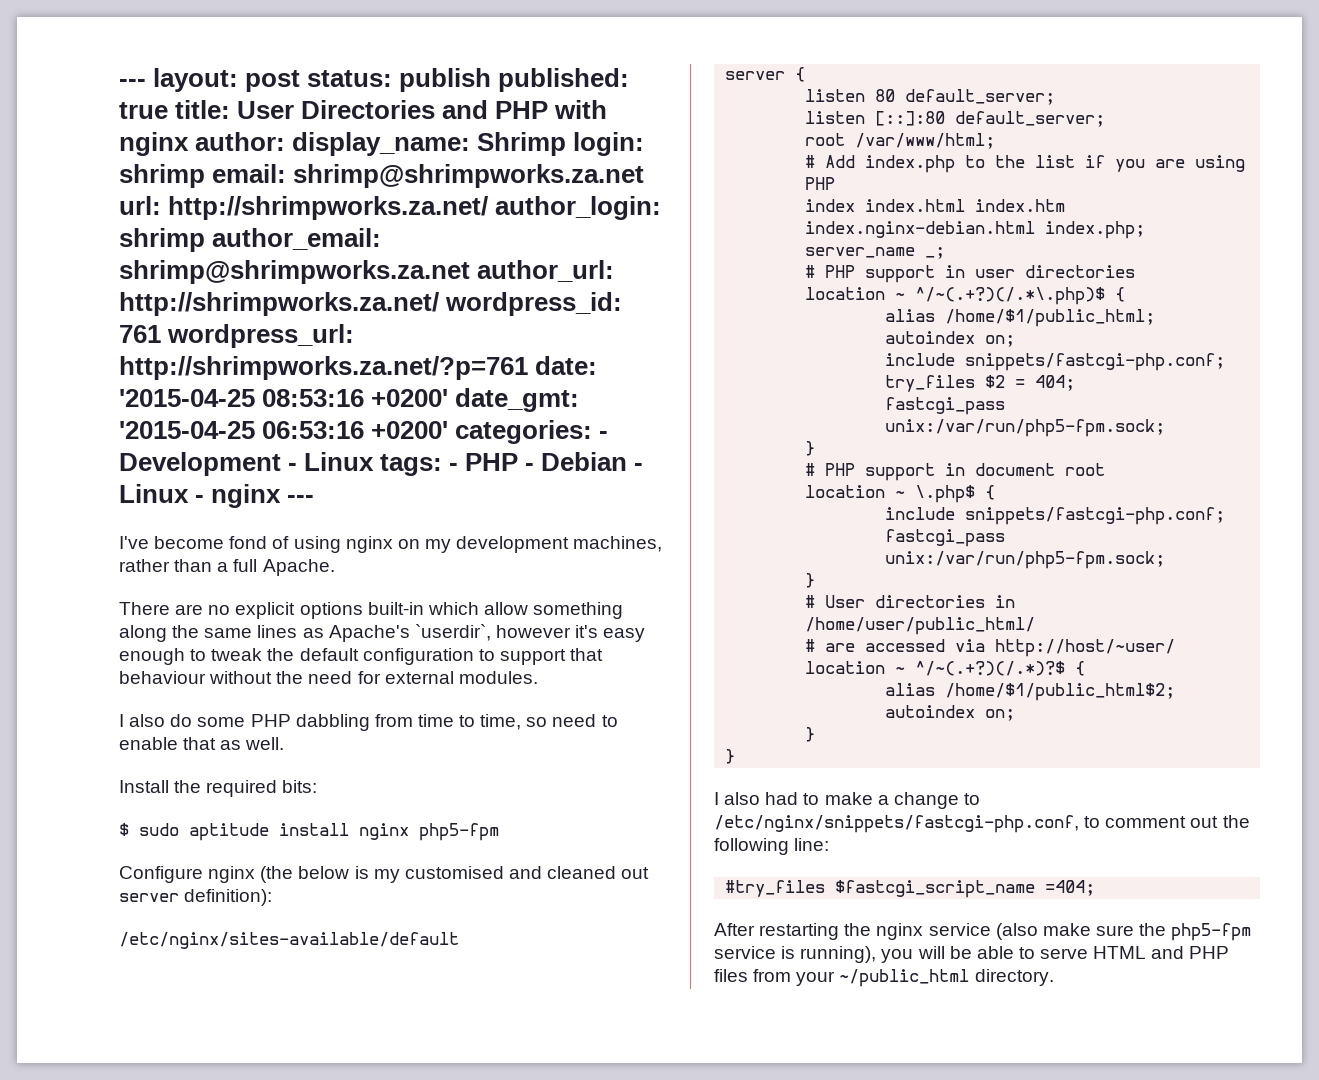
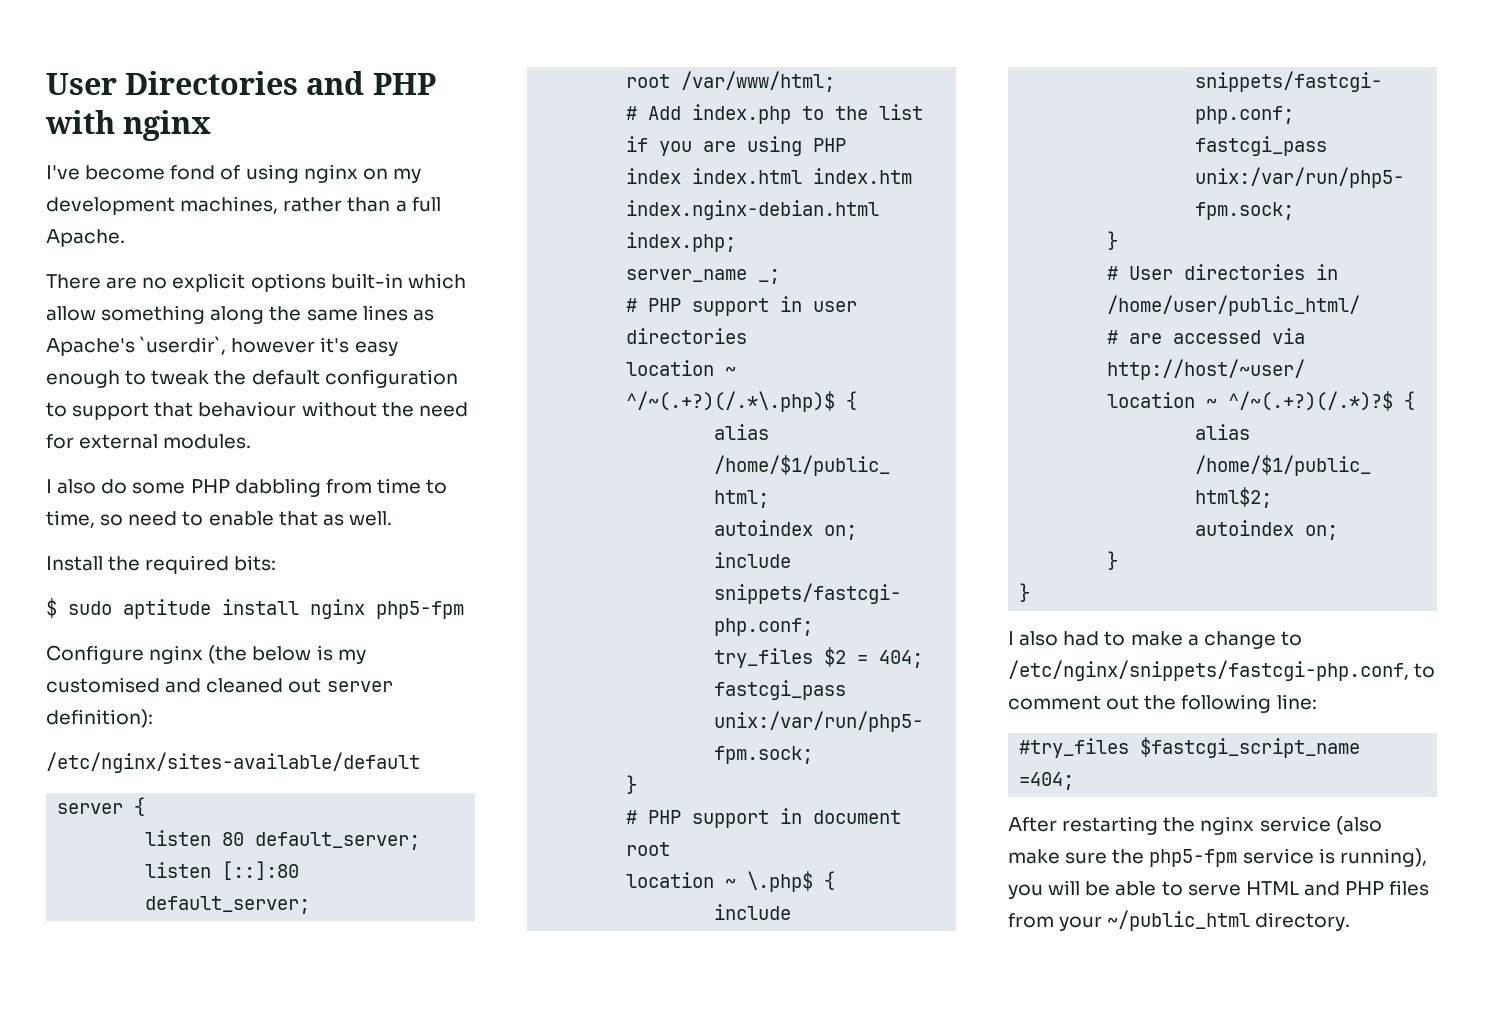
[119,68,630,92] [119,100,231,119] --- layout: post status: publish published: true title: -> (46, 84) none
[195,132,645,156] [119,164,645,188] [119,196,662,220] [119,228,382,252] [119,260,615,284] [119,292,623,316] [119,324,355,348] [119,356,598,380] [119,388,580,412] [119,420,609,444] [119,452,644,476] [119,484,315,508] author: display_name: Shrimp login: shrimp email: shrimp@shrimpworks.za.net url: http://shrimpworks.za.net/ author_login: shrimp author_email: shrimp@shrimpworks.za.net author_url: http://shrimpworks.za.net/ wordpress_id: 761 wordpress_url: http://shrimpworks.za.net/?p=761 date: '2015-04-25 08:53:16 +0200' date_gmt: '2015-04-25 06:53:16 +0200' categories: - Development - Linux tags: - PHP - Debian - Linux - nginx --- -> (212, 125) none

